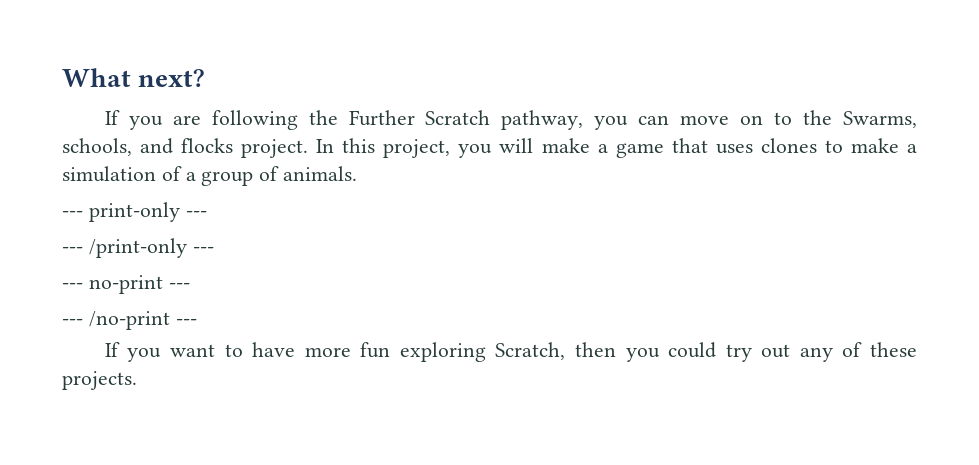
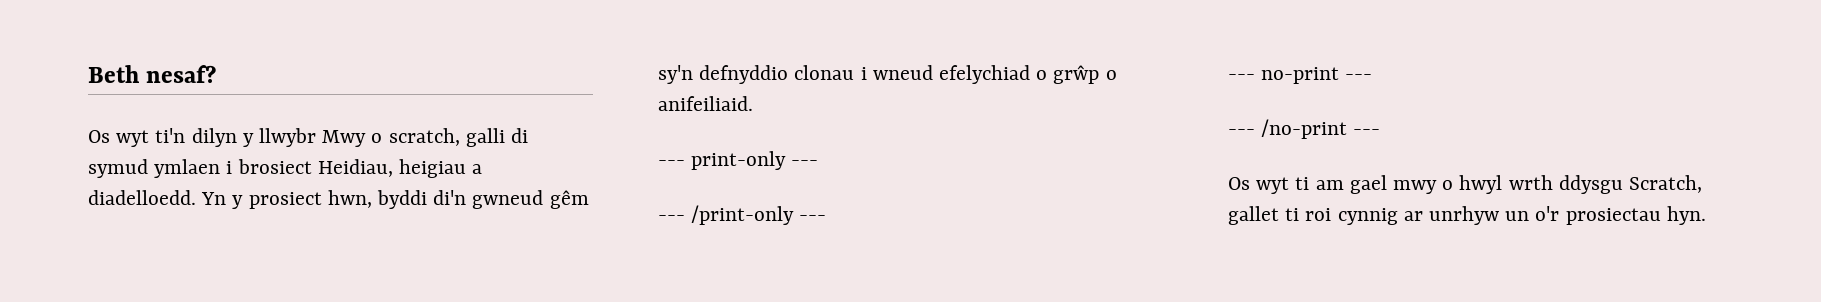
[62,68,206,87] [104,110,917,130] [62,138,917,158] [62,166,358,186] What next? // If you are following the Further Scratch pathway, you can move on to the Swarms, schools, and flocks project. In this project, you will make a game that uses clones to make a simulation of a group of animals. -> [88,65,217,83] [88,128,529,147] [88,159,483,178] [88,190,589,209] [658,65,1117,84] [658,96,753,111] Beth nesaf? // Os wyt ti'n dilyn y llwybr Mwy o scratch, galli di symud ymlaen i brosiect Heidiau, heigiau a diadelloedd. Yn y prosiect hwn, byddi di'n gwneud gêm sy'n defnyddio clonau i wneud efelychiad o grŵp o anifeiliaid.
[104,342,918,362] [62,371,137,390] If you want to have more fun exploring Scratch, then you could try out any of these projects. -> [1228,175,1703,194] [1228,206,1706,225] Os wyt ti am gael mwy o hwyl wrth ddysgu Scratch, gallet ti roi cynnig ar unrhyw un o'r prosiectau hyn.

